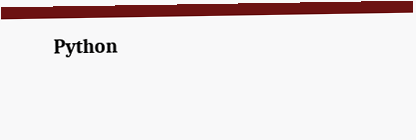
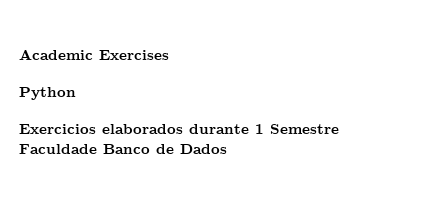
(53, 47) none -> [19,49,169,60] Academic Exercises //
(118, 47) none -> [19,124,339,134] [19,144,227,154] // Exercicios elaborados durante 1 Semestre Faculdade Banco de Dados

